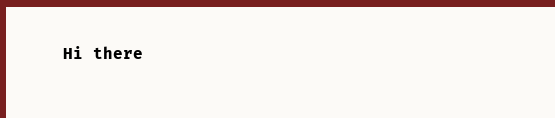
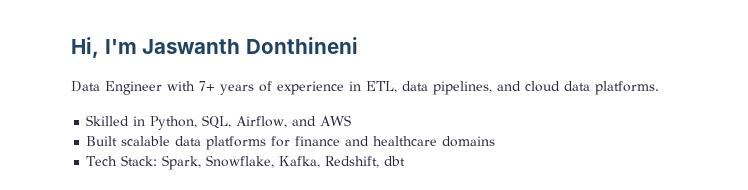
[63,46,143,59] Hi there -> [71,37,358,58] [71,81,659,95] [86,115,352,130] [86,136,496,150] [86,155,406,170] Hi, I'm Jaswanth Donthineni // Data Engineer with 7+ years of experience in ETL, data pipelines, and cloud data platforms. // Skilled in Python, SQL, Airflow, and AWS // Built scalable data platforms for finance and healthcare domains // Tech Stack: Spark, Snowflake, Kafka, Redshift, dbt

